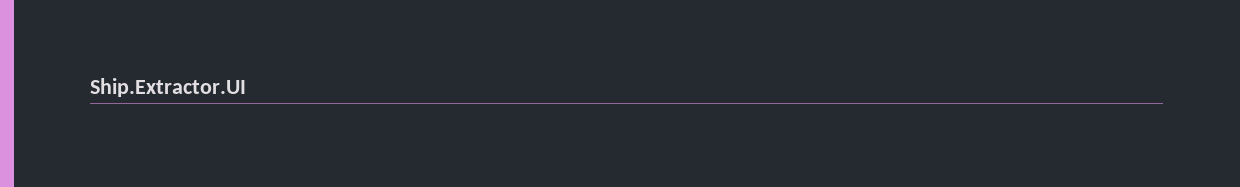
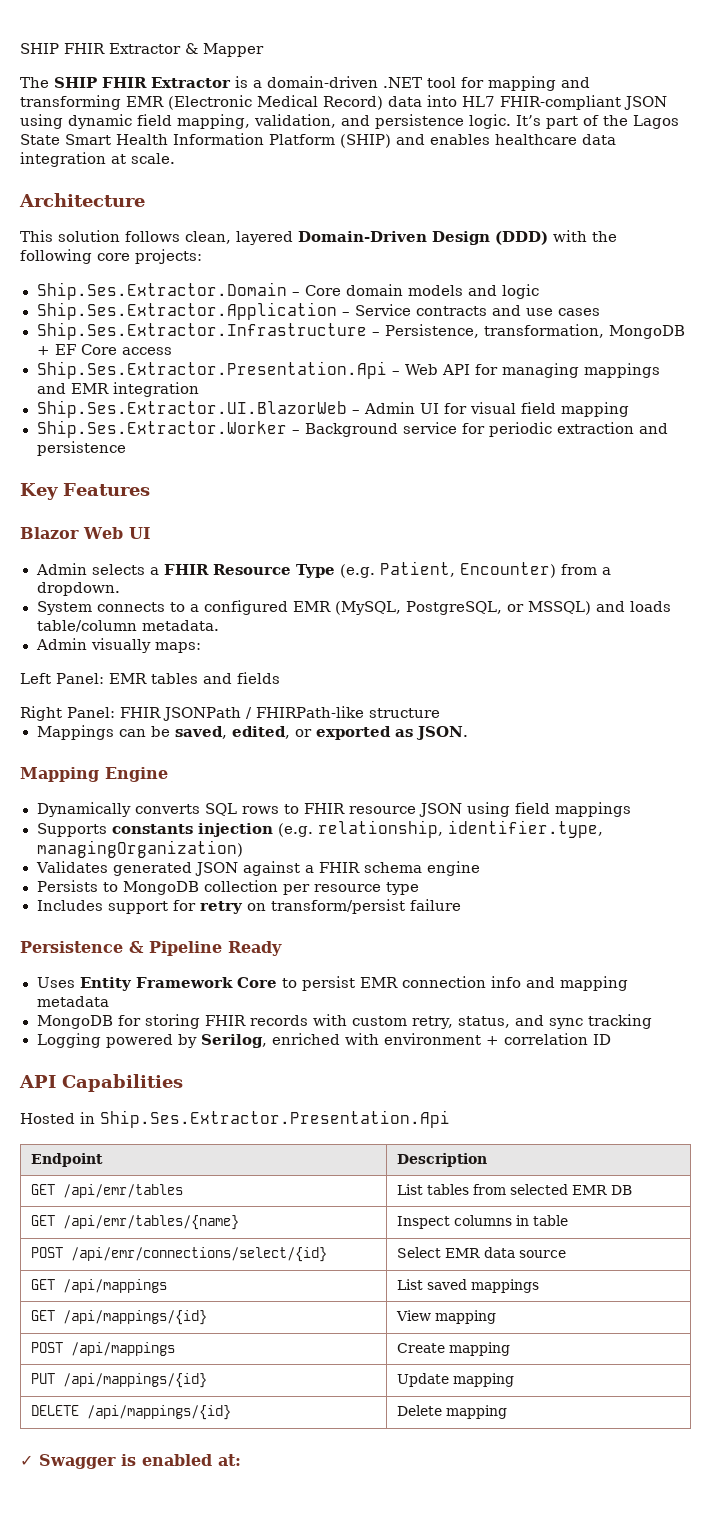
[90,78,246,97] Ship.Extractor.UI -> [20,43,264,57] [20,76,590,91] [20,95,667,110] [20,114,679,129] [20,133,616,148] [20,152,175,167] [19,193,145,207] [20,230,617,245] [20,249,202,264] [36,282,539,300] [36,302,600,320] [36,322,685,340] [36,344,172,355] [36,361,661,379] [36,382,199,397] [36,400,629,418] [36,420,668,438] [36,441,126,456] [20,483,150,500] [20,527,150,539] [35,561,612,578] [36,582,120,596] [36,600,671,615] [36,620,219,632] [35,638,201,653] [20,672,280,684] [20,706,440,721] [36,725,468,740] [20,767,168,782] [36,802,631,817] [36,820,603,838] [36,840,243,858] [35,861,481,876] [36,880,419,895] [36,899,461,914] [20,941,282,956] [36,976,628,991] [36,996,109,1007] [36,1014,653,1029] [36,1033,611,1048] [19,1074,183,1092] [20,1110,450,1128] [31,1153,104,1167] [397,1153,488,1167] [31,1184,184,1198] [397,1184,633,1195] [31,1215,240,1230] [397,1215,569,1229] [31,1247,328,1262] [397,1247,567,1258] [31,1279,168,1293] [397,1279,540,1293] [31,1310,208,1325] [396,1310,497,1324] [31,1342,176,1356] [397,1342,511,1356] [31,1373,208,1388] [397,1373,515,1387] [31,1405,232,1420] [397,1405,508,1419] [20,1454,241,1469] SHIP FHIR Extractor & Mapper // The SHIP FHIR Extractor is a domain-driven .NET tool for mapping and transforming EMR (Electronic Medical Record) data into HL7 FHIR-compliant JSON using dynamic field mapping, validation, and persistence logic. It’s part of the Lagos State Smart Health Information Platform (SHIP) and enables healthcare data integration at scale. // Architecture // This solution follows clean, layered Domain-Driven Design (DDD) with the following core projects: // Ship.Ses.Extractor.Domain – Core domain models and logic // Ship.Ses.Extractor.Application – Service contracts and use cases // Ship.Ses.Extractor.Infrastructure – Persistence, transformation, MongoDB + EF Core access // Ship.Ses.Extractor.Presentation.Api – Web API for managing mappings and EMR integration // Ship.Ses.Extractor.UI.BlazorWeb – Admin UI for visual field mapping // Ship.Ses.Extractor.Worker – Background service for periodic extraction and persistence // Key Features // Blazor Web UI // Admin selects a FHIR Resource Type (e.g. Patient, Encounter) from a dropdown. // System connects to a configured EMR (MySQL, PostgreSQL, or MSSQL) and loads table/column metadata. // Admin visually maps: // Left Panel: EMR tables and fields // Right Panel: FHIR JSONPath / FHIRPath-like structure // Mappings can be saved, edited, or exported as JSON. // Mapping Engine // Dynamically converts SQL rows to FHIR resource JSON using field mappings // Supports constants injection (e.g. relationship, identifier.type, managingOrganization) // Validates generated JSON against a FHIR schema engine // Persists to MongoDB collection per resource type // Includes support for retry on transform/persist failure // Persistence & Pipeline Ready // Uses Entity Framework Core to persist EMR connection info and mapping metadata // MongoDB for storing FHIR records with custom retry, status, and sync tracking // Logging powered by Serilog, enriched with environment + correlation ID // API Capabilities // Hosted in Ship.Ses.Extractor.Presentation.Api // Endpoint | Description // GET /api/emr/tables | List tables from selected EMR DB // GET /api/emr/tables/{name} | Inspect columns in table // POST /api/emr/connections/select/{id} | Select EMR data source // GET /api/mappings | List saved mappings // GET /api/mappings/{id} | View mapping // POST /api/mappings | Create mapping // PUT /api/mappings/{id} | Update mapping // DELETE /api/mappings/{id} | Delete mapping // ✓ Swagger is enabled at:

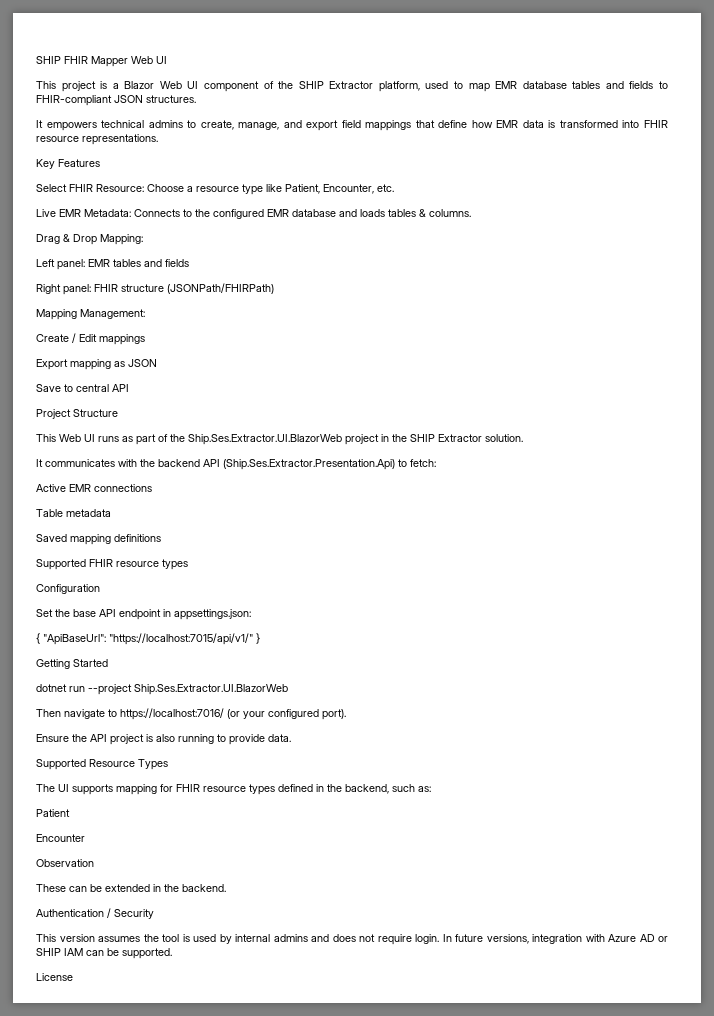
[20,43,198,54] SHIP FHIR Extractor & -> [36,56,88,64] SHIP FHIR
[20,76,590,91] [20,95,667,110] [20,114,679,129] [20,133,616,148] [20,152,175,167] [19,193,145,207] [20,230,617,245] [20,249,202,264] [36,282,539,300] [36,302,600,320] [36,322,685,340] [36,344,172,355] [36,361,661,379] [36,382,199,397] [36,400,629,418] [36,420,668,438] [36,441,126,456] [20,483,150,500] [20,527,150,539] [35,561,612,578] [36,582,120,596] [36,600,671,615] [36,620,219,632] [35,638,201,653] // The SHIP FHIR Extractor is a domain-driven .NET tool for mapping and transforming EMR (Electronic Medical Record) data into HL7 FHIR-compliant JSON using dynamic field mapping, validation, and persistence logic. It’s part of the Lagos State Smart Health Information Platform (SHIP) and enables healthcare data integration at scale. // Architecture // This solution follows clean, layered Domain-Driven Design (DDD) with the following core projects: // Ship.Ses.Extractor.Domain – Core domain models and logic // Ship.Ses.Extractor.Application – Service contracts and use cases // Ship.Ses.Extractor.Infrastructure – Persistence, transformation, MongoDB + EF Core access // Ship.Ses.Extractor.Presentation.Api – Web API for managing mappings and EMR integration // Ship.Ses.Extractor.UI.BlazorWeb – Admin UI for visual field mapping // Ship.Ses.Extractor.Worker – Background service for periodic extraction and persistence // Key Features // Blazor Web UI // Admin selects a FHIR Resource Type (e.g. Patient, Encounter) from a dropdown. // System connects to a configured EMR (MySQL, PostgreSQL, or MSSQL) and loads table/column metadata. // Admin visually maps: -> [131,56,167,64] [36,81,668,92] [36,95,196,106] [36,120,668,131] [36,134,158,145] [36,159,100,169] [36,184,394,195] [36,209,471,219] [36,234,143,245] Web UI // This project is a Blazor Web UI component of the SHIP Extractor platform, used to map EMR database tables and fields to FHIR-compliant JSON structures. // It empowers technical admins to create, manage, and export field mappings that define how EMR data is transformed into FHIR resource representations. // Key Features // Select FHIR Resource: Choose a resource type like Patient, Encounter, etc. // Live EMR Metadata: Connects to the configured EMR database and loads tables & columns. // Drag & Drop Mapping:
[56,673,104,684] Panel: -> [57,259,85,270] panel:
[67,706,440,721] [36,725,468,740] [20,767,168,782] [36,802,631,817] [36,820,603,838] [36,840,243,858] [35,861,481,876] [36,880,419,895] [36,899,461,914] [20,941,282,956] [36,976,628,991] [36,996,109,1007] [36,1014,653,1029] [36,1033,611,1048] [19,1074,183,1092] [20,1110,450,1128] [31,1153,104,1167] [397,1153,488,1167] [31,1184,184,1198] [397,1184,633,1195] [31,1215,240,1230] [397,1215,569,1229] [31,1247,328,1262] [397,1247,567,1258] [31,1279,168,1293] [397,1279,540,1293] [31,1310,208,1325] [396,1310,497,1324] [31,1342,176,1356] [397,1342,511,1356] [31,1373,208,1388] [397,1373,515,1387] [31,1405,232,1420] [397,1405,508,1419] [20,1454,241,1469] Panel: FHIR JSONPath / FHIRPath-like structure // Mappings can be saved, edited, or exported as JSON. // Mapping Engine // Dynamically converts SQL rows to FHIR resource JSON using field mappings // Supports constants injection (e.g. relationship, identifier.type, managingOrganization) // Validates generated JSON against a FHIR schema engine // Persists to MongoDB collection per resource type // Includes support for retry on transform/persist failure // Persistence & Pipeline Ready // Uses Entity Framework Core to persist EMR connection info and mapping metadata // MongoDB for storing FHIR records with custom retry, status, and sync tracking // Logging powered by Serilog, enriched with environment + correlation ID // API Capabilities // Hosted in Ship.Ses.Extractor.Presentation.Api // Endpoint | Description // GET /api/emr/tables | List tables from selected EMR DB // GET /api/emr/tables/{name} | Inspect columns in table // POST /api/emr/connections/select/{id} | Select EMR data source // GET /api/mappings | List saved mappings // GET /api/mappings/{id} | View mapping // POST /api/mappings | Create mapping // PUT /api/mappings/{id} | Update mapping // DELETE /api/mappings/{id} | Delete mapping // ✓ Swagger is enabled at: -> [63,283,274,295] [36,309,145,320] [36,333,145,345] [36,359,157,370] [36,384,129,392] [36,409,118,419] [36,434,523,445] [36,459,436,470] [36,484,152,492] [36,509,111,517] [36,534,161,545] [36,559,188,570] [36,584,100,594] [36,609,251,620] [36,633,260,645] [36,659,108,669] [36,684,288,695] [36,708,346,720] [36,734,291,745] [36,759,168,770] [36,784,431,795] [36,809,70,817] [36,834,85,842] [36,859,94,867] [36,884,226,892] [36,908,154,919] [36,934,668,945] [36,948,172,959] [36,973,73,981] panel: FHIR structure (JSONPath/FHIRPath) // Mapping Management: // Create / Edit mappings // Export mapping as JSON // Save to central API // Project Structure // This Web UI runs as part of the Ship.Ses.Extractor.UI.BlazorWeb project in the SHIP Extractor solution. // It communicates with the backend API (Ship.Ses.Extractor.Presentation.Api) to fetch: // Active EMR connections // Table metadata // Saved mapping definitions // Supported FHIR resource types // Configuration // Set the base API endpoint in appsettings.json: // { "ApiBaseUrl": "https://localhost:7015/api/v1/" } // Getting Started // dotnet run --project Ship.Ses.Extractor.UI.BlazorWeb // Then navigate to https://localhost:7016/ (or your configured port). // Ensure the API project is also running to provide data. // Supported Resource Types // The UI supports mapping for FHIR resource types defined in the backend, such as: // Patient // Encounter // Observation // These can be extended in the backend. // Authentication / Security // This version assumes the tool is used by internal admins and does not require login. In future versions, integration with Azure AD or SHIP IAM can be supported. // License

